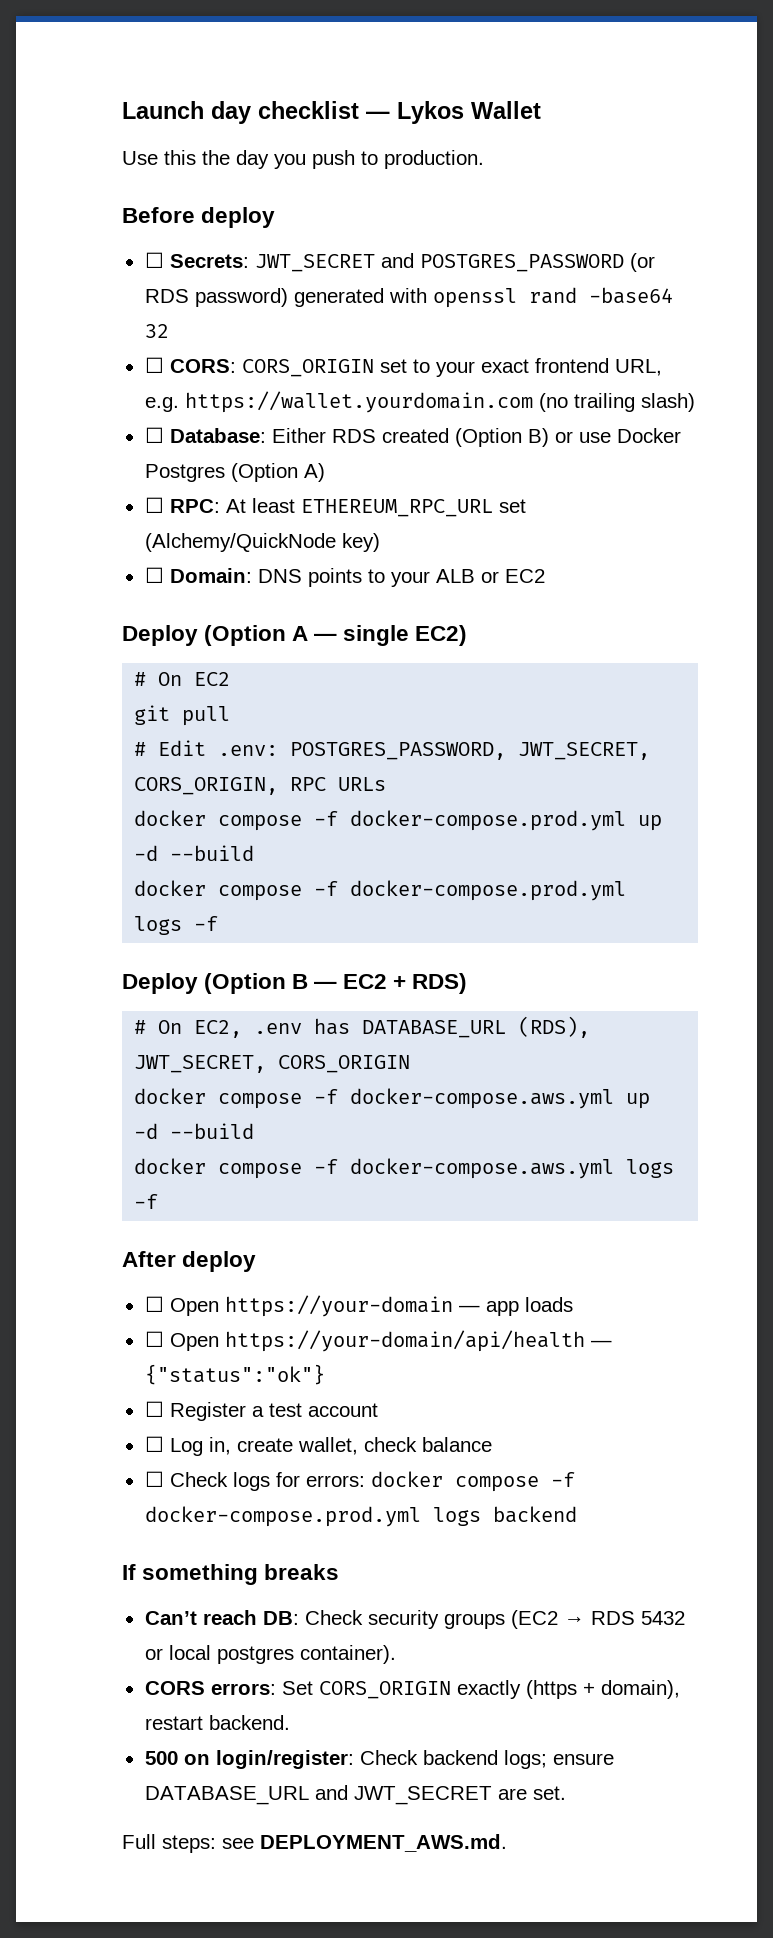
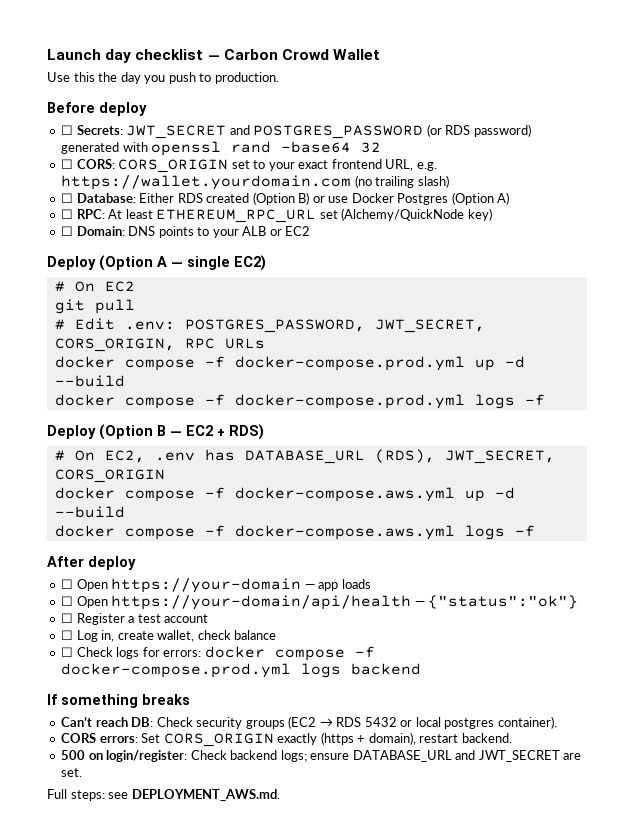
[397,101,464,124] Lykos -> [223,49,329,60] Carbon Crowd

